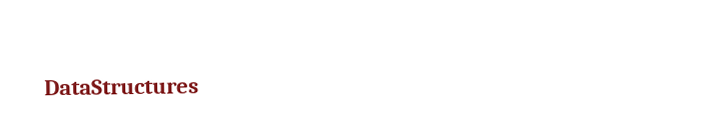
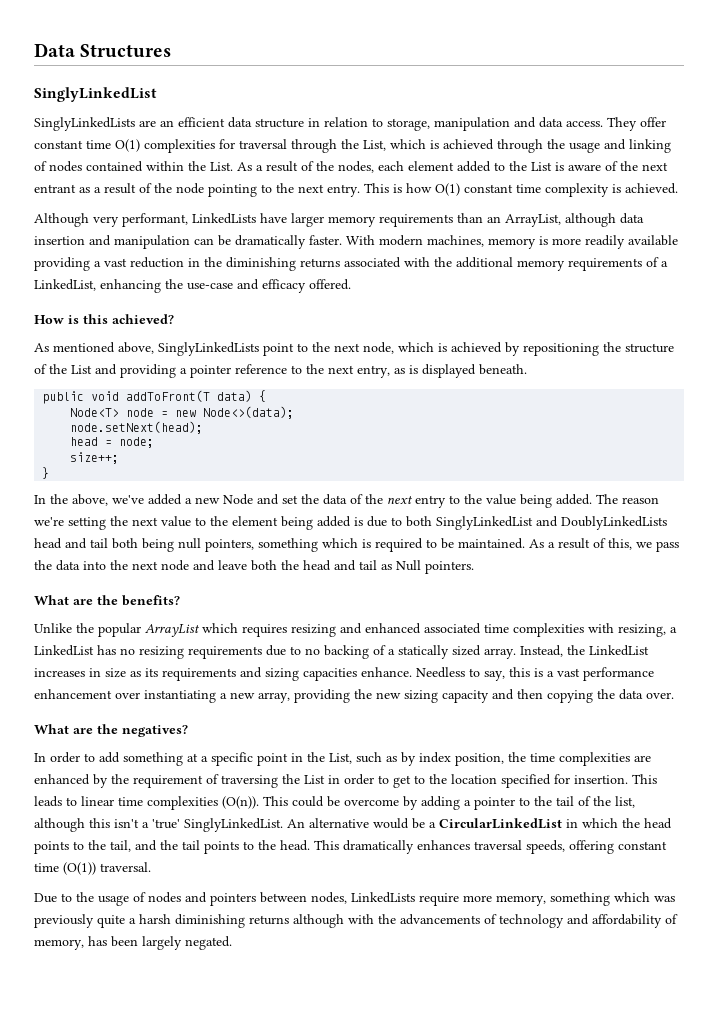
[44,78,199,96] DataStructures -> [34,43,172,58] [34,87,157,102] [34,117,666,131] [34,139,671,153] [34,161,668,173] [34,183,678,197] [34,213,644,227] [34,235,678,249] [34,257,668,271] [34,279,351,293] [34,314,174,324] [34,342,674,356] [34,364,527,378] [42,390,267,404] [70,406,295,419] [70,421,204,434] [70,437,155,448] [70,452,120,464] [42,467,50,479] [34,494,659,508] [34,516,667,530] [34,538,679,552] [34,560,474,574] [34,595,180,606] [34,623,677,637] [34,645,649,659] [34,667,654,681] [34,689,674,703] [34,724,188,737] [34,752,651,766] [34,774,657,788] [34,796,635,810] [34,818,672,832] [34,840,667,854] [34,862,151,875] [34,892,675,906] [34,914,678,928] [34,936,232,950] Data Structures // SinglyLinkedList // SinglyLinkedLists are an efficient data structure in relation to storage, manipulation and data access. They offer constant time O(1) complexities for traversal through the List, which is achieved through the usage and linking of nodes contained within the List. As a result of the nodes, each element added to the List is aware of the next entrant as a result of the node pointing to the next entry. This is how O(1) constant time complexity is achieved. // Although very performant, LinkedLists have larger memory requirements than an ArrayList, although data insertion and manipulation can be dramatically faster. With modern machines, memory is more readily available providing a vast reduction in the diminishing returns associated with the additional memory requirements of a LinkedList, enhancing the use-case and efficacy offered. // How is this achieved? // As mentioned above, SinglyLinkedLists point to the next node, which is achieved by repositioning the structure of the List and providing a pointer reference to the next entry, as is displayed beneath. // public void addToFront(T data) { // Node<T> node = new Node<>(data); // node.setNext(head); // head = node; // size++; // } // In the above, we've added a new Node and set the data of the next entry to the value being added. The reason we're setting the next value to the element being added is due to both SinglyLinkedList and DoublyLinkedLists head and tail both being null pointers, something which is required to be maintained. As a result of this, we pass the data into the next node and leave both the head and tail as Null pointers. // What are the benefits? // Unlike the popular ArrayList which requires resizing and enhanced associated time complexities with resizing, a LinkedList has no resizing requirements due to no backing of a statically sized array. Instead, the LinkedList increases in size as its requirements and sizing capacities enhance. Needless to say, this is a vast performance enhancement over instantiating a new array, providing the new sizing capacity and then copying the data over. // What are the negatives? // In order to add something at a specific point in the List, such as by index position, the time complexities are enhanced by the requirement of traversing the List in order to get to the location specified for insertion. This leads to linear time complexities (O(n)). This could be overcome by adding a pointer to the tail of the list, although this isn't a 'true' SinglyLinkedList. An alternative would be a CircularLinkedList in which the head points to the tail, and the tail points to the head. This dramatically enhances traversal speeds, offering constant time (O(1)) traversal. // Due to the usage of nodes and pointers between nodes, LinkedLists require more memory, something which was previously quite a harsh diminishing returns although with the advancements of technology and affordability of memory, has been largely negated.

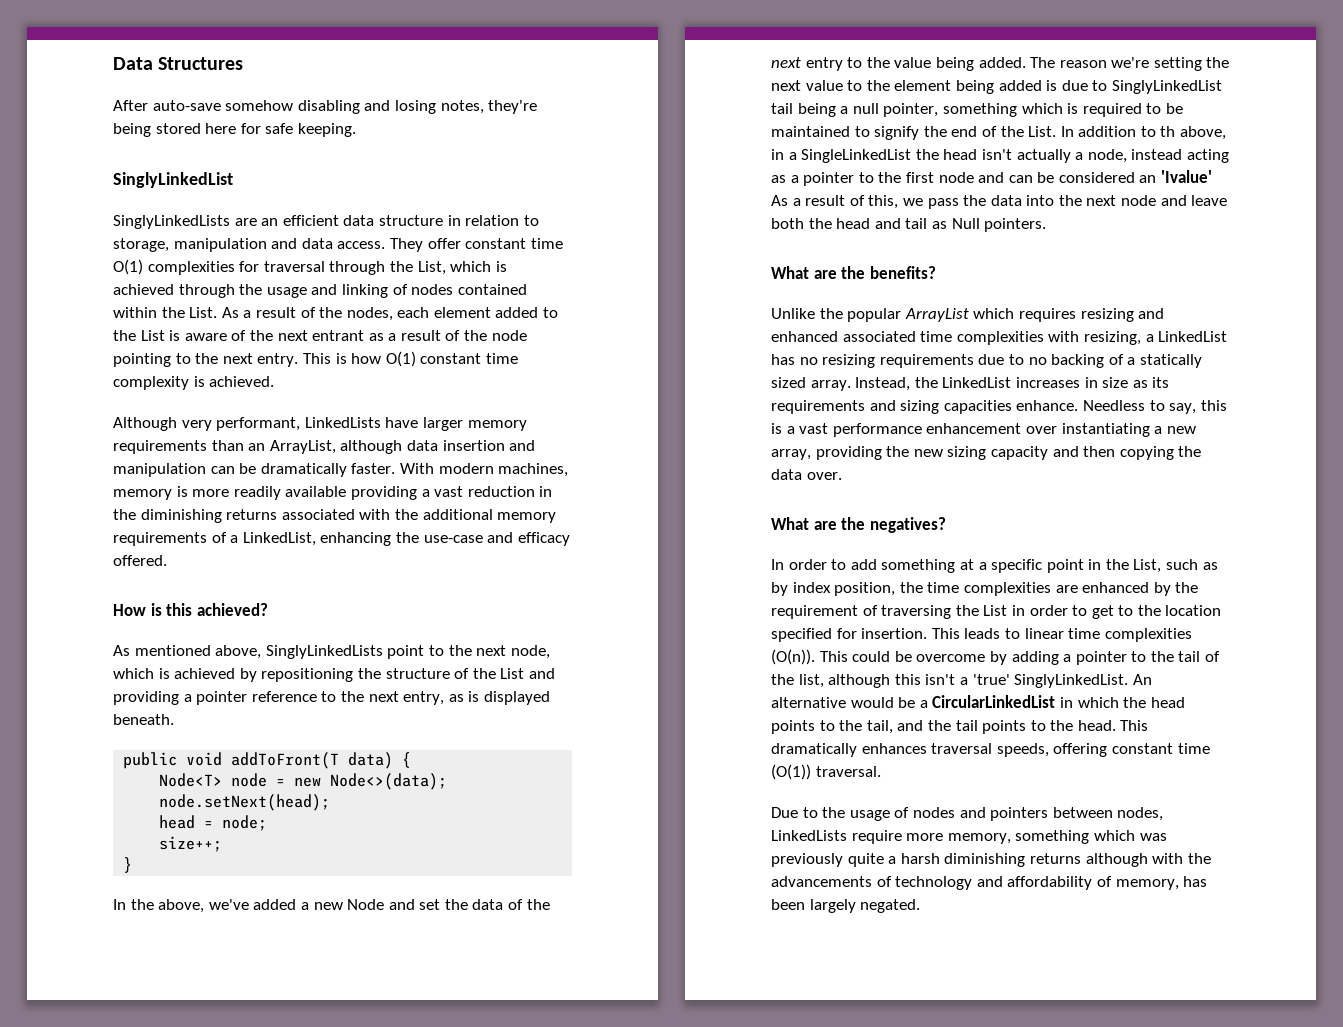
(172, 51) none -> [113,100,538,114] [113,123,356,137] // After auto-save somehow disabling and losing notes, they're being stored here for safe keeping.
[406,516,667,530] [34,538,254,552] both SinglyLinkedList and DoublyLinkedLists head and tail both being null pointers, -> [1111,80,1222,94] [771,103,939,117] SinglyLinkedList tail being a null pointer,
[458,538,525,549] maintained. -> [771,126,1227,140] [771,149,1229,163] [771,170,1213,186] maintained to signify the end of the List. In addition to th above, in a SingleLinkedList the head isn't actually a node, instead acting as a pointer to the first node and can be considered an 'Ivalue'

